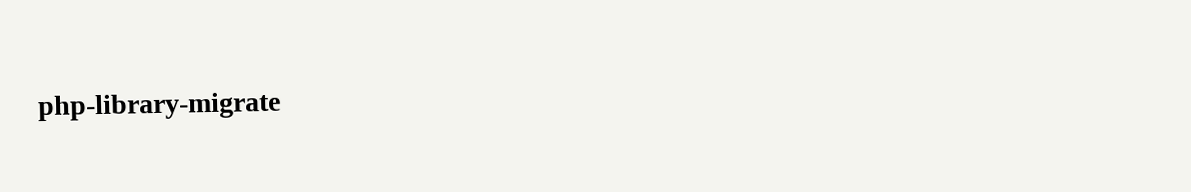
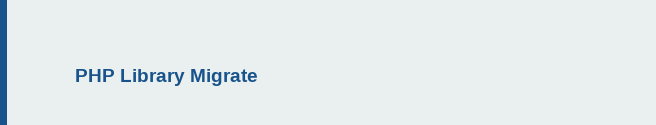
[37,91,281,122] php-library-migrate -> [75,69,259,86] PHP Library Migrate

